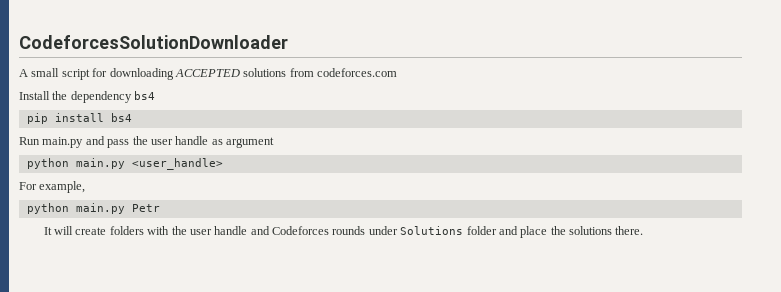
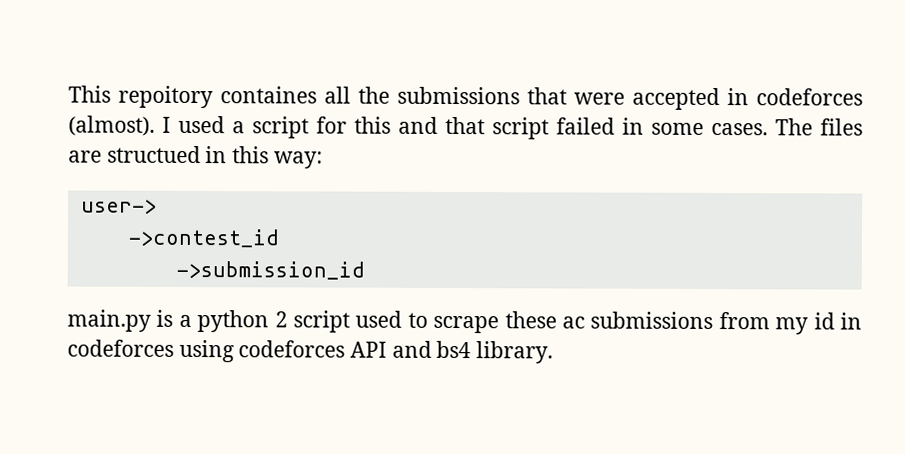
[19,35,288,49] [19,68,397,80] [19,91,156,103] [26,113,132,124] [19,136,274,148] [26,158,223,170] [19,181,86,193] [26,203,160,214] [43,226,644,238] CodeforcesSolutionDownloader // A small script for downloading ACCEPTED solutions from codeforces.com // Install the dependency bs4 // pip install bs4 // Run main.py and pass the user handle as argument // python main.py <user_handle> // For example, // python main.py Petr // It will create folders with the user handle and Codeforces rounds under Solutions folder and place the solutions there. -> [68,85,863,111] [68,115,863,140] [68,145,323,169] [80,199,157,214] [127,228,279,248] [175,260,365,280] [67,309,862,335] [67,339,554,364] This repoitory containes all the submissions that were accepted in codeforces (almost). I used a script for this and that script failed in some cases. The files are structued in this way: // user-> // ->contest_id // ->submission_id // main.py is a python 2 script used to scrape these ac submissions from my id in codeforces using codeforces API and bs4 library.

